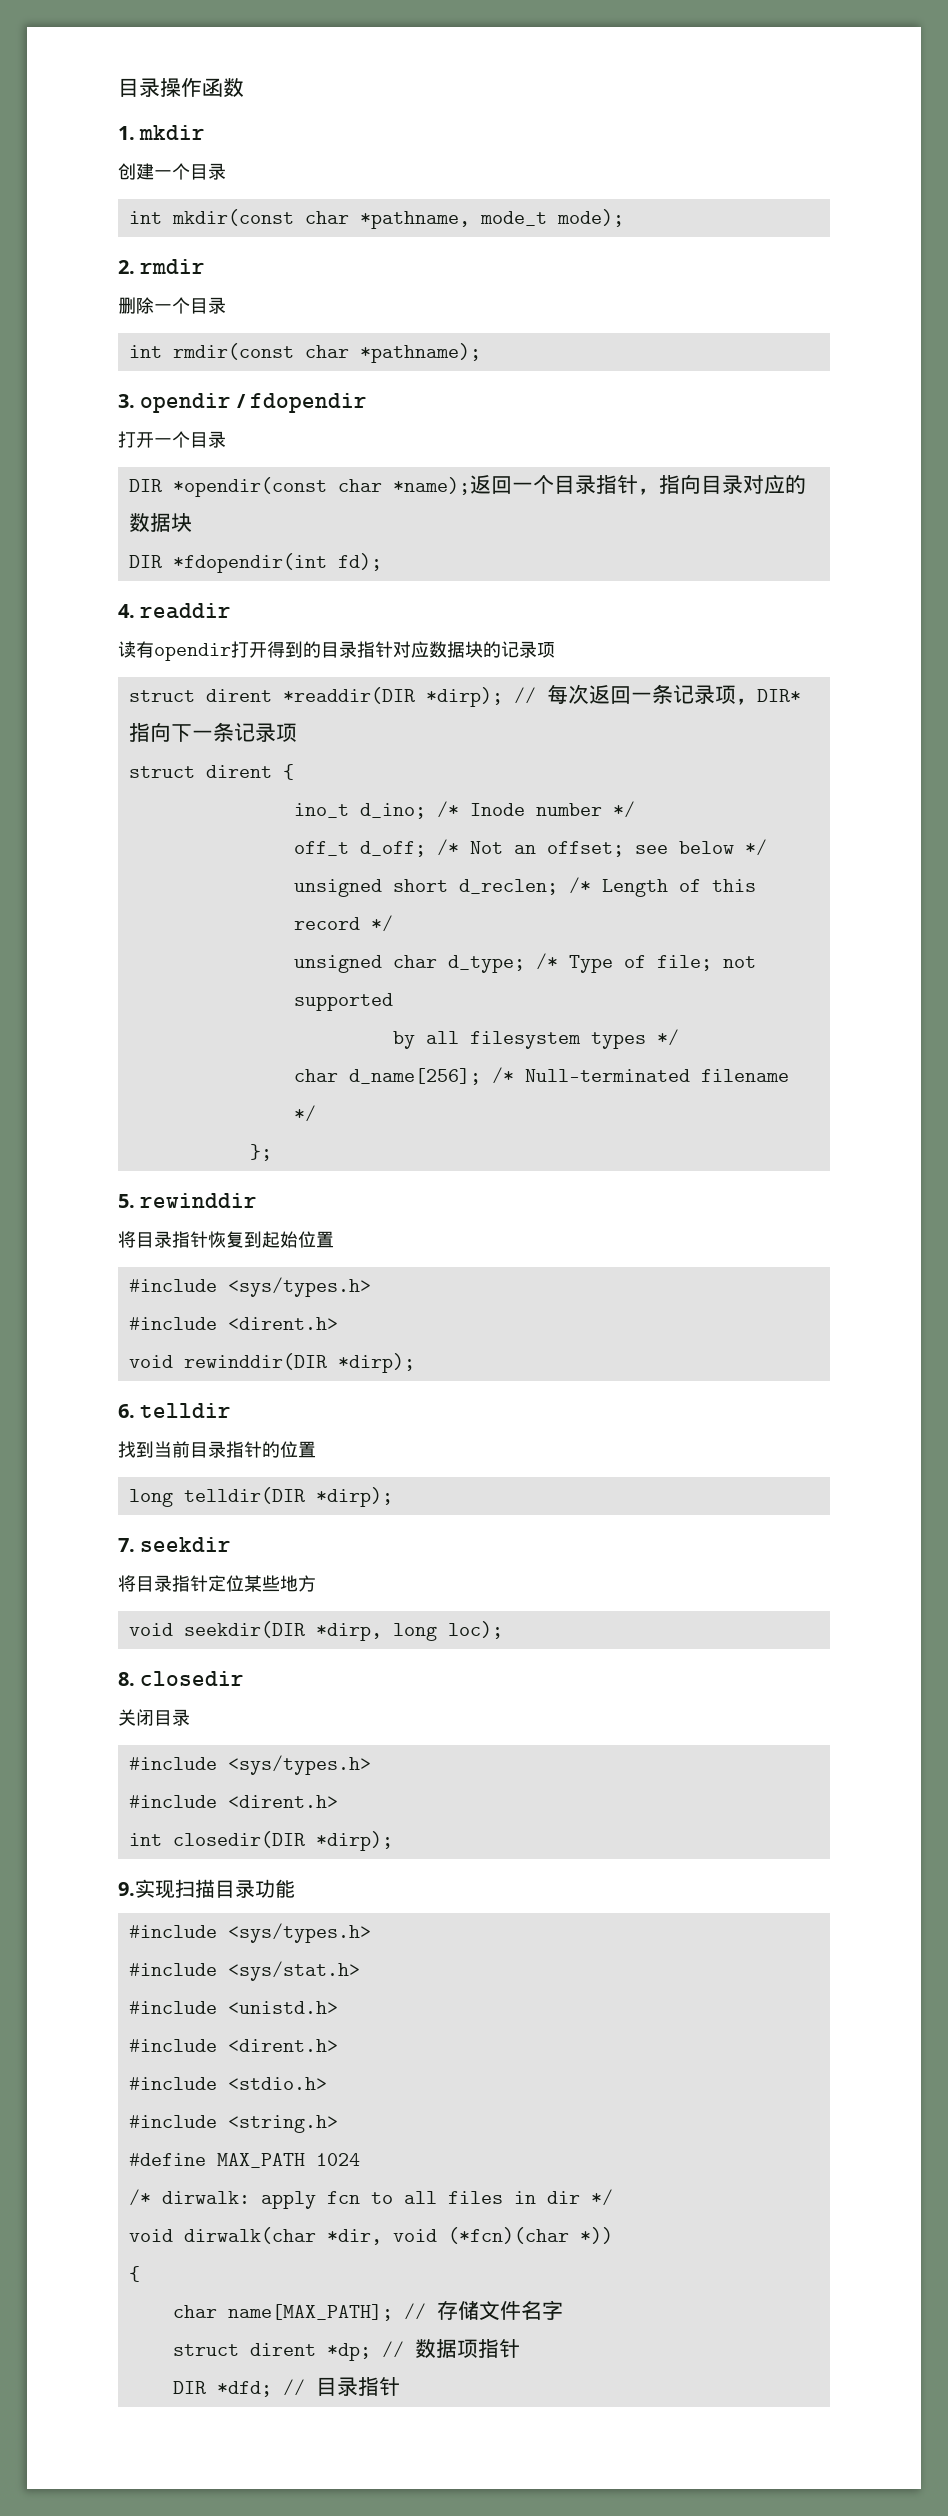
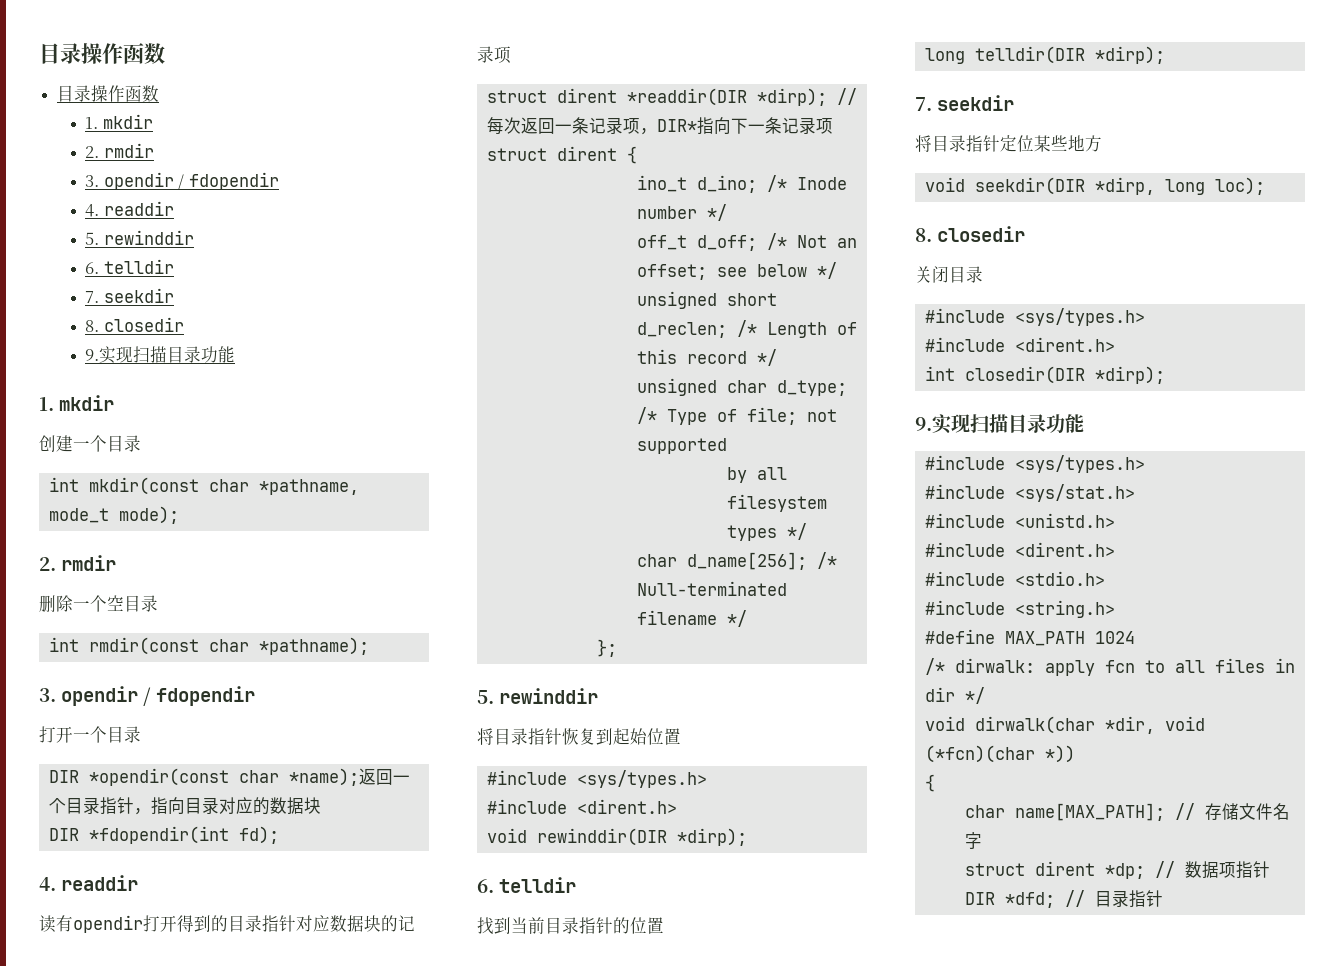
[118,78,244,97] 目录操作函数 -> [39,43,165,64] [57,85,160,102] [85,114,153,129] [85,143,154,158] [85,172,279,190] [85,201,174,217] [85,230,194,245] [85,259,174,274] [85,288,174,303] [85,317,184,332] [85,346,236,364] 目录操作函数 // 目录操作函数 // 1. mkdir // 2. rmdir // 3. opendir / fdopendir // 4. readdir // 5. rewinddir // 6. telldir // 7. seekdir // 8. closedir // 9.实现扫描目录功能
(190, 305) none -> [107,595,124,611] 空

